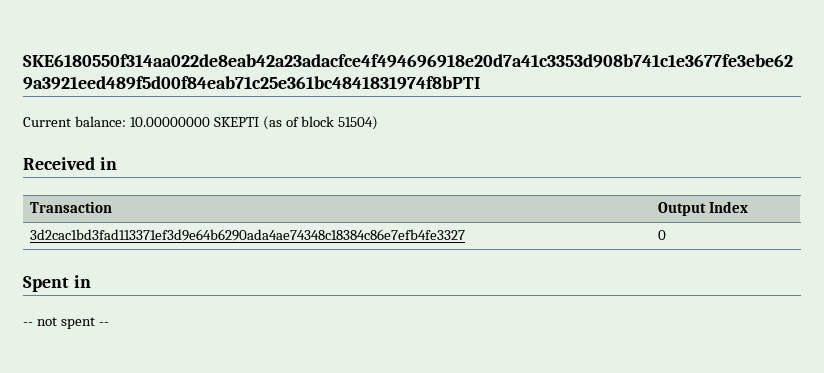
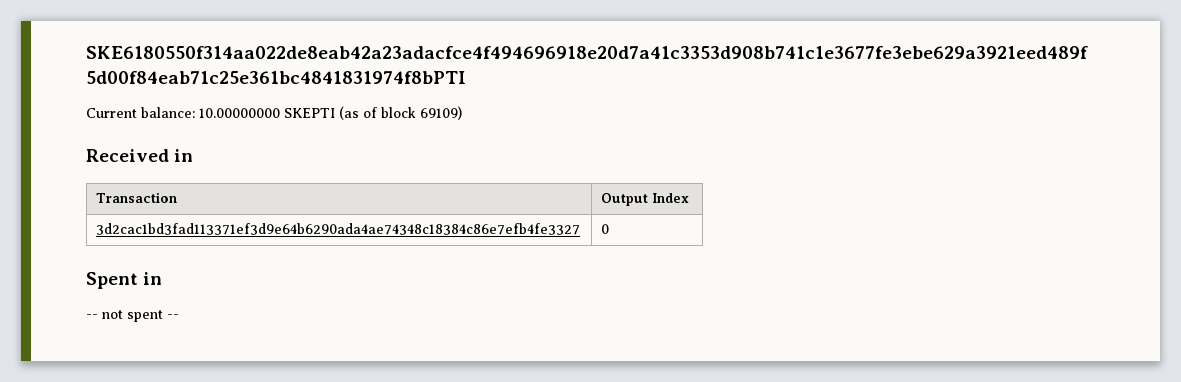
[338,116,379,130] 51504) -> [420,106,462,120] 69109)

